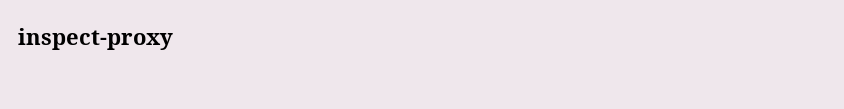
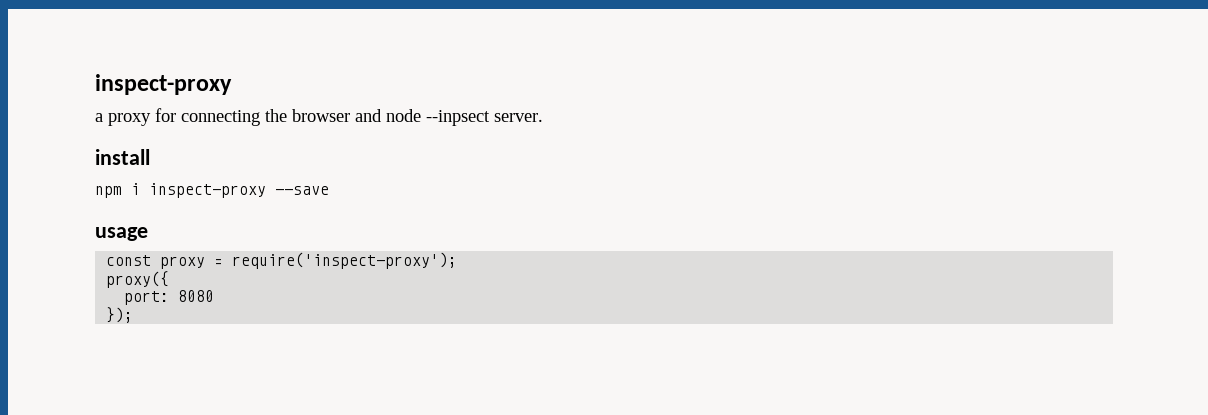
[18,28,173,50] inspect-proxy -> [95,74,232,95] [95,108,543,126] [95,149,150,165] [95,183,329,198] [95,227,148,241] [106,252,458,269] [106,271,170,288] [124,290,215,305] [106,307,134,323] inspect-proxy // a proxy for connecting the browser and node --inpsect server. // install // npm i inspect-proxy --save // usage // const proxy = require('inspect-proxy'); // proxy({ // port: 8080 // });

